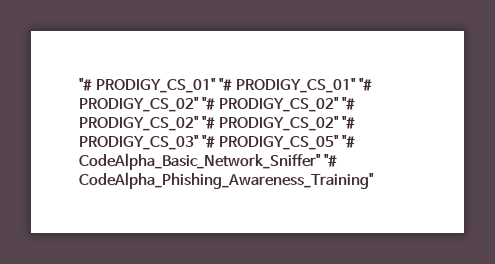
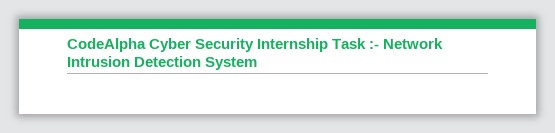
[79,78,372,93] [79,97,355,112] [79,116,355,131] [79,135,355,150] [79,153,337,170] [79,172,374,189] "# PRODIGY_CS_01" "# PRODIGY_CS_01" "# PRODIGY_CS_02" "# PRODIGY_CS_02" "# PRODIGY_CS_02" "# PRODIGY_CS_02" "# PRODIGY_CS_03" "# PRODIGY_CS_05" "# CodeAlpha_Basic_Network_Sniffer" "# CodeAlpha_Phishing_Awareness_Training" -> [67,38,444,52] [67,56,258,70] CodeAlpha Cyber Security Internship Task :- Network Intrusion Detection System

